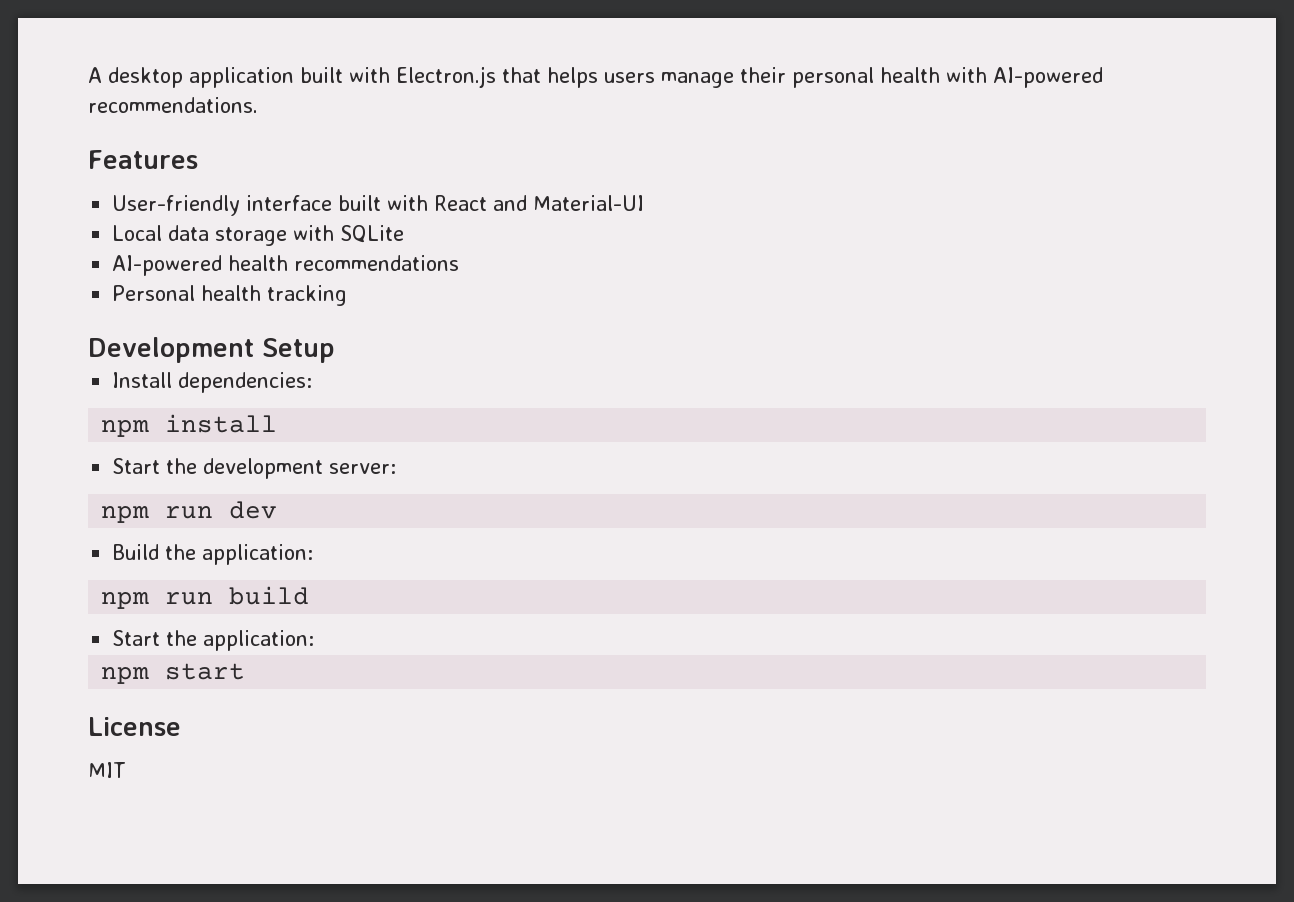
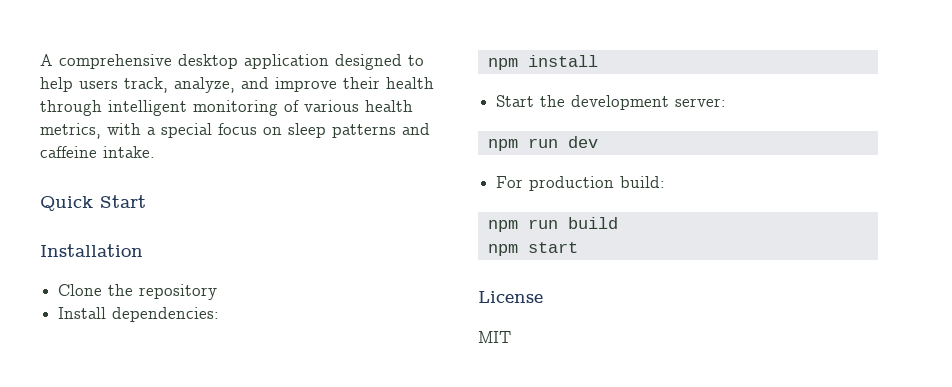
(102, 75) none -> [59,54,172,69] comprehensive
[300,66,1103,88] [88,97,258,113] [88,150,198,169] [112,195,645,216] [112,225,405,246] [112,255,460,276] [112,285,348,306] [88,337,335,363] built with Electron.js that helps users manage their personal health with AI-powered recommendations. // Features // User-friendly interface built with React and Material-UI // Local data storage with SQLite // AI-powered health recommendations // Personal health tracking // Development Setup -> [335,54,424,70] [40,77,434,93] [40,100,413,116] [40,123,430,139] [40,146,155,158] [40,195,146,211] [40,244,143,257] [58,284,218,300] designed to help users track, analyze, and improve their health through intelligent monitoring of various health metrics, with a special focus on sleep patterns and caffeine intake. // Quick Start // Installation // Clone the repository
[112,544,314,565] Build the application: -> [496,176,666,191] For production build:
[112,630,315,651] // Start the application: -> (618, 223) none

